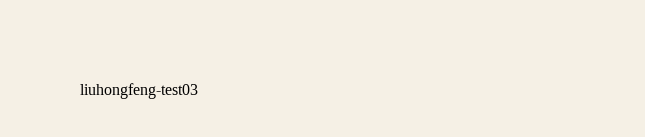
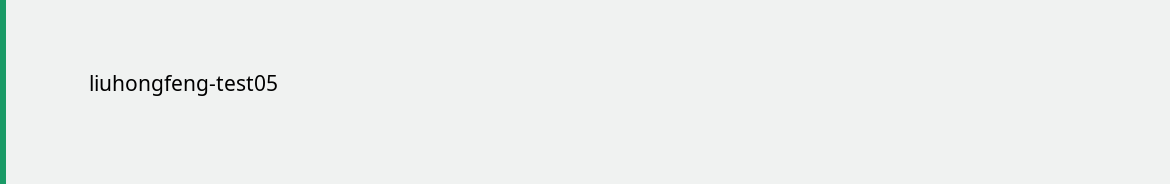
[80,83,198,99] liuhongfeng-test03 -> [89,75,278,96] liuhongfeng-test05

